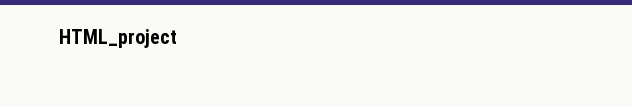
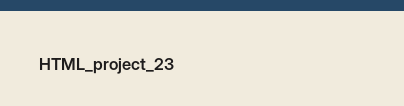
[59,29,177,48] HTML_project -> [39,58,174,74] HTML_project_23

